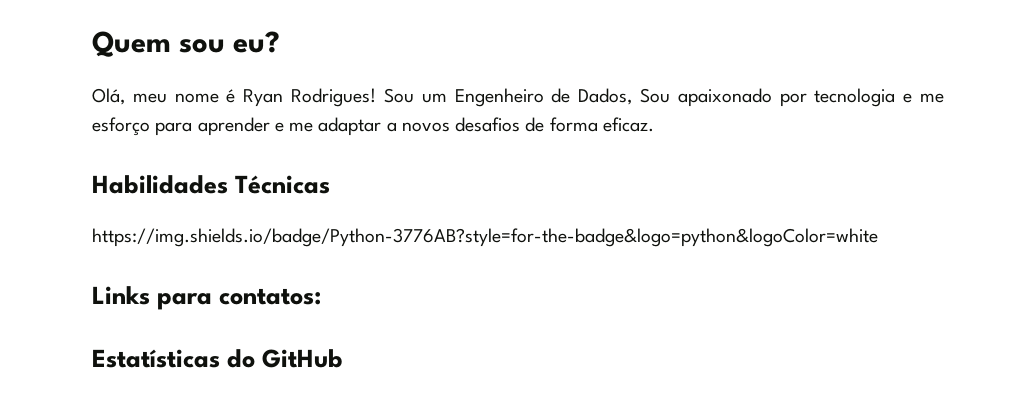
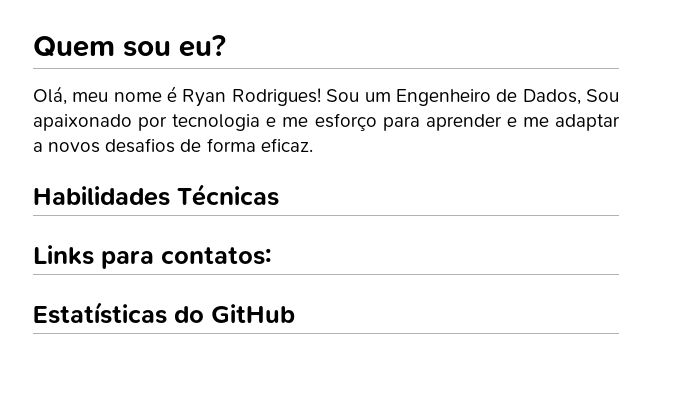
[92,228,878,247] // https://img.shields.io/badge/Python-3776AB?style=for-the-badge&logo=python&logoColor=white -> (279, 195) none

